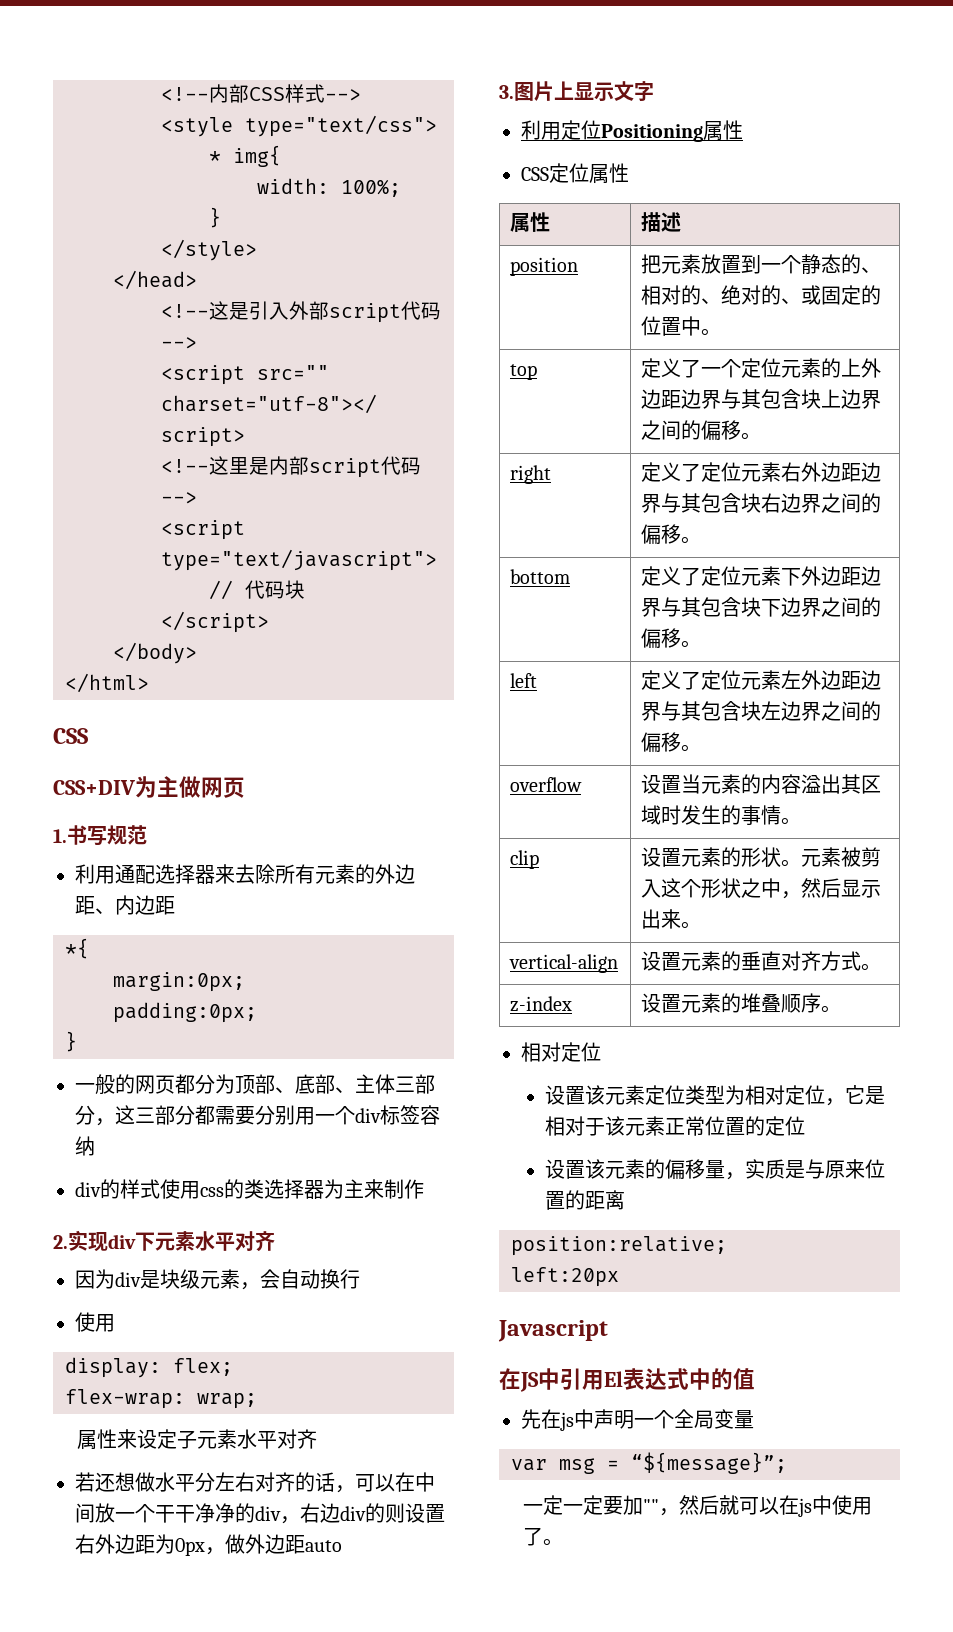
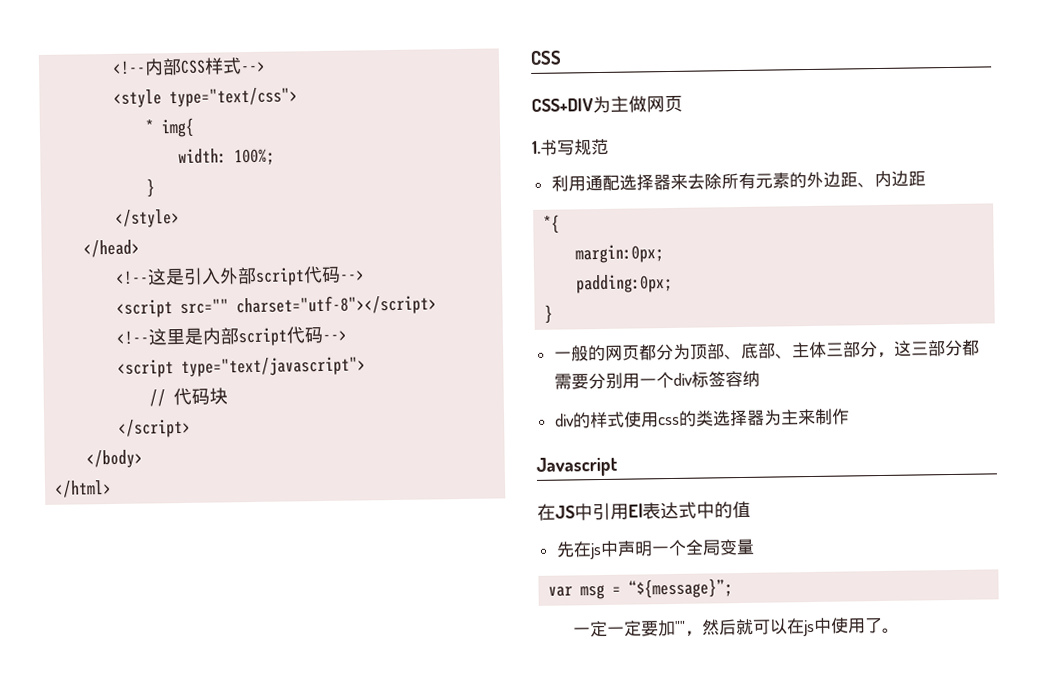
[53,1230,275,1252] [75,1269,360,1290] [75,1312,115,1332] [65,1357,233,1378] [65,1389,257,1409] [77,1429,318,1450] [75,1472,435,1493] [75,1503,445,1524] [75,1534,342,1556] [499,81,654,101] [521,120,743,142] [521,163,629,184] [510,212,551,232] [641,212,682,232] [510,257,579,276] [641,254,882,274] [641,285,882,305] [641,316,722,336] [510,364,538,380] [641,358,882,378] [641,389,882,409] [641,420,762,441] [510,465,552,484] [641,462,882,482] [641,493,882,513] [641,524,702,545] [510,569,571,584] [641,566,882,586] [641,597,882,617] [641,628,702,649] [510,673,538,688] [641,670,882,690] [641,701,882,721] [641,732,702,753] [510,777,583,792] [641,774,882,794] [641,805,802,825] [510,850,540,869] [641,847,882,867] [641,878,882,899] [641,909,702,929] [509,954,619,973] [641,951,882,971] [510,996,573,1012] [641,993,842,1013] [521,1042,601,1062] [545,1085,886,1106] [545,1116,806,1136] [545,1159,886,1180] [545,1190,626,1210] [511,1236,727,1256] [511,1267,619,1287] // 2.实现div下元素水平对齐 // 因为div是块级元素，会自动换行 // 使用 // display: flex; // flex-wrap: wrap; // 属性来设定子元素水平对齐 // 若还想做水平分左右对齐的话，可以在中间放一个干干净净的div，右边div的则设置右外边距为0px，做外边距auto // 3.图片上显示文字 // 利用定位Positioning属性 // CSS定位属性 // 属性 | 描述 // position | 把元素放置到一个静态的、相对的、绝对的、或固定的位置中。 // top | 定义了一个定位元素的上外边距边界与其包含块上边界之间的偏移。 // right | 定义了定位元素右外边距边界与其包含块右边界之间的偏移。 // bottom | 定义了定位元素下外边距边界与其包含块下边界之间的偏移。 // left | 定义了定位元素左外边距边界与其包含块左边界之间的偏移。 // overflow | 设置当元素的内容溢出其区域时发生的事情。 // clip | 设置元素的形状。元素被剪入这个形状之中，然后显示出来。 // vertical-align | 设置元素的垂直对齐方式。 // z-index | 设置元素的堆叠顺序。 // 相对定位 // 设置该元素定位类型为相对定位，它是相对于该元素正常位置的定位 // 设置该元素的偏移量，实质是与原来位置的距离 // position:relative; // left:20px -> (850, 416) none

